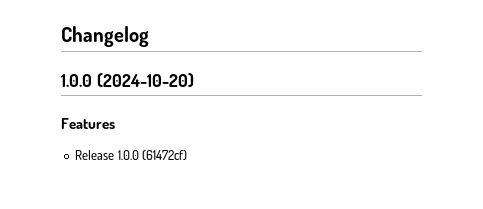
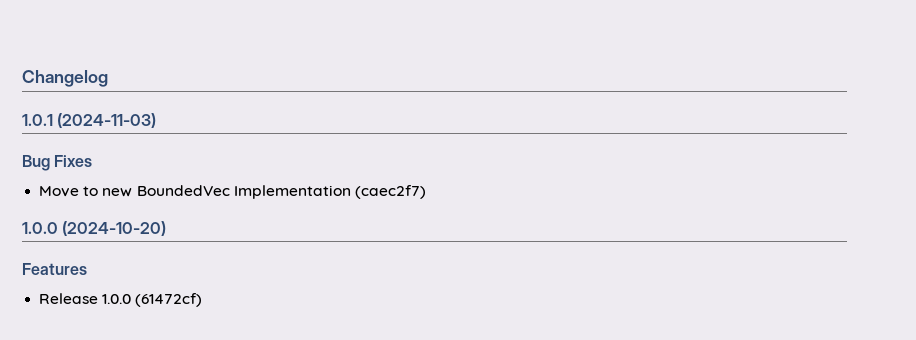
(149, 36) none -> [22,113,157,128] [22,155,93,171] [39,185,426,199] // 1.0.1 (2024-11-03) // Bug Fixes // Move to new BoundedVec Implementation (caec2f7)

